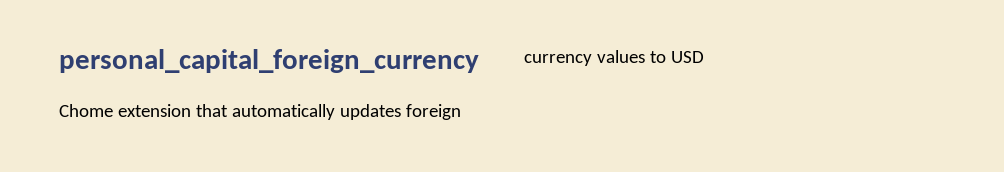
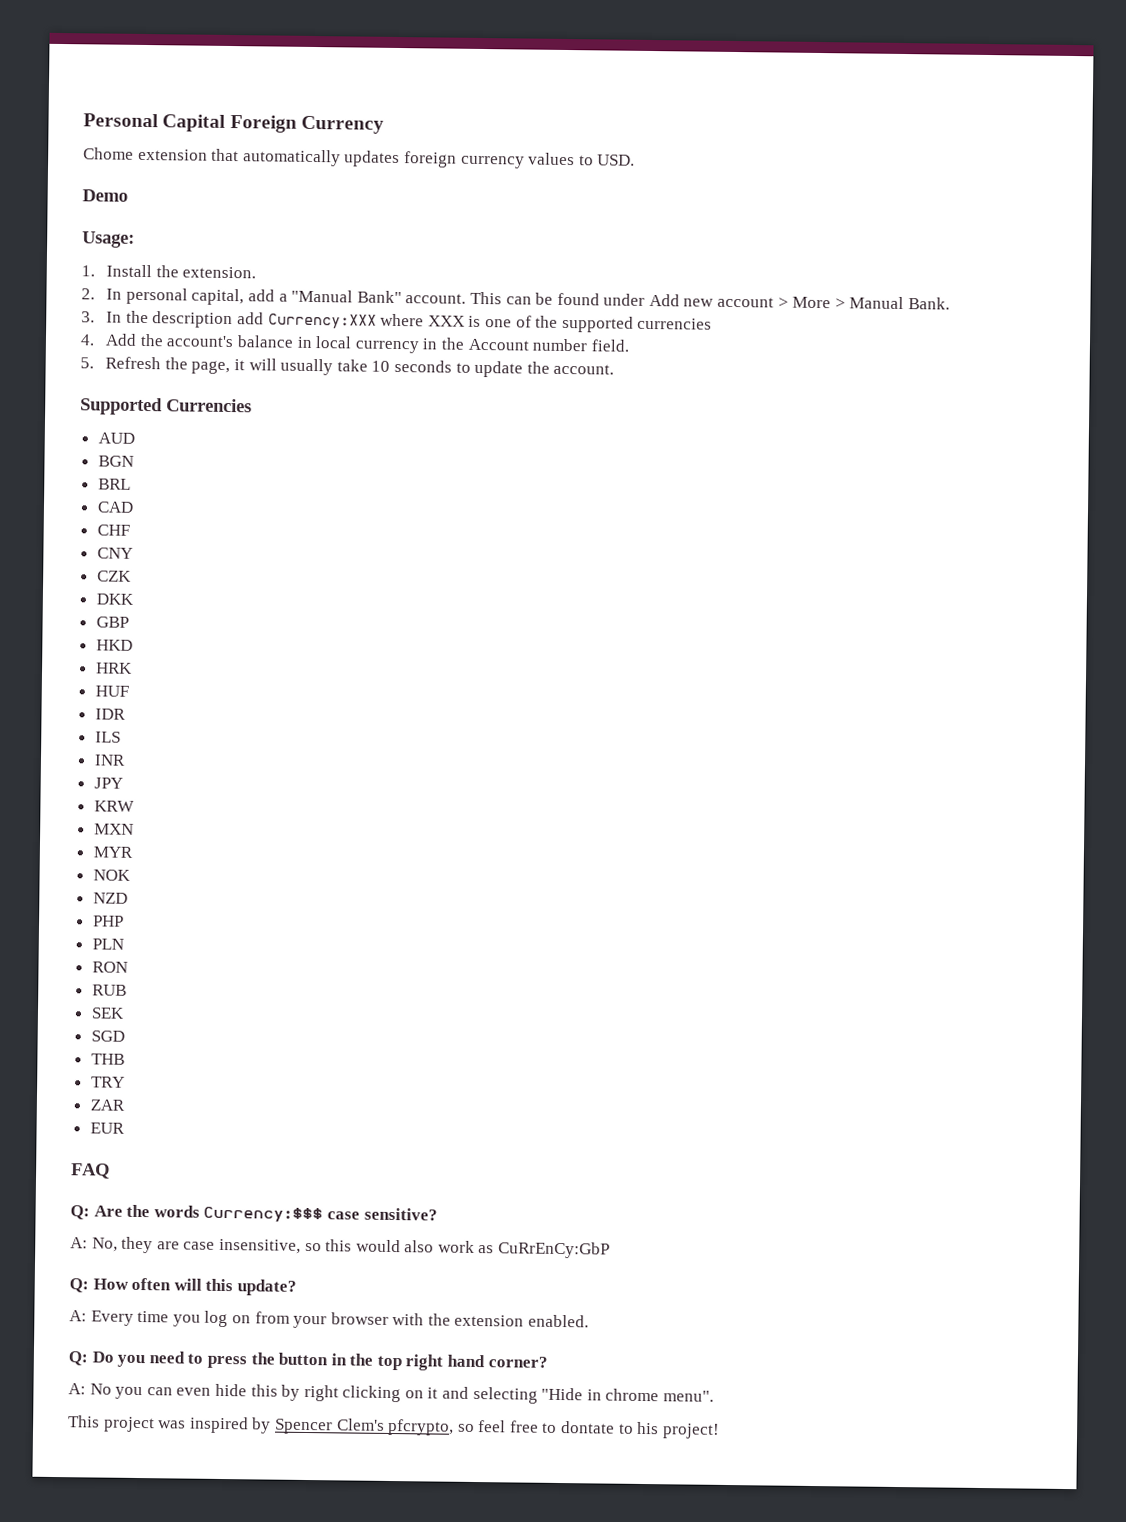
[59,49,479,73] personal_capital_foreign_currency -> [83,113,384,134] Personal Capital Foreign Currency
[670,51,704,63] USD -> [597,154,636,166] [82,189,128,202] [82,231,135,248] [81,264,257,279] [81,287,951,310] [81,310,713,333] [80,333,630,354] [80,356,615,378] [80,397,252,416] [97,432,135,444] [97,455,134,467] [97,478,131,490] [96,501,134,513] [96,524,130,536] [96,547,133,559] [96,570,132,582] [95,593,134,605] [95,616,129,628] [95,639,133,651] [95,662,133,674] [94,685,129,697] [94,708,126,720] [94,731,121,743] [93,754,126,766] [93,777,123,789] [93,800,135,812] [93,823,134,835] [92,846,133,858] [92,869,131,881] [92,892,128,904] [92,915,124,927] [91,938,124,950] [91,961,128,973] [91,984,127,996] [90,1007,125,1019] [90,1030,125,1042] [90,1053,125,1065] [90,1076,125,1088] [89,1099,125,1111] [89,1122,125,1134] [71,1163,110,1179] [70,1204,438,1223] [70,1236,611,1259] [69,1277,297,1296] [69,1310,590,1329] [68,1351,548,1371] [68,1383,715,1404] [68,1415,720,1439] USD. // Demo // Usage: // 1. Install the extension. // 2. In personal capital, add a "Manual Bank" account. This can be found under Add new account > More > Manual Bank. // 3. In the description add Currency:XXX where XXX is one of the supported currencies // 4. Add the account's balance in local currency in the Account number field. // 5. Refresh the page, it will usually take 10 seconds to update the account. // Supported Currencies // AUD // BGN // BRL // CAD // CHF // CNY // CZK // DKK // GBP // HKD // HRK // HUF // IDR // ILS // INR // JPY // KRW // MXN // MYR // NOK // NZD // PHP // PLN // RON // RUB // SEK // SGD // THB // TRY // ZAR // EUR // FAQ // Q: Are the words Currency:$$$ case sensitive? // A: No, they are case insensitive, so this would also work as CuRrEnCy:GbP // Q: How often will this update? // A: Every time you log on from your browser with the extension enabled. // Q: Do you need to press the button in the top right hand corner? // A: No you can even hide this by right clicking on it and selecting "Hide in chrome menu". // This project was inspired by Spencer Clem's pfcrypto, so feel free to dontate to his project!

